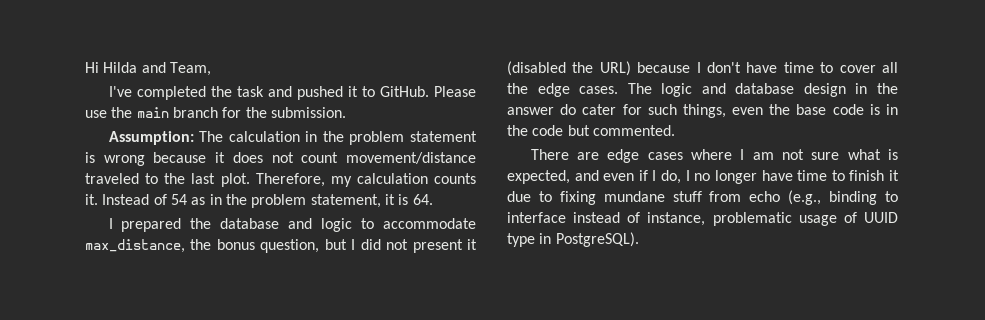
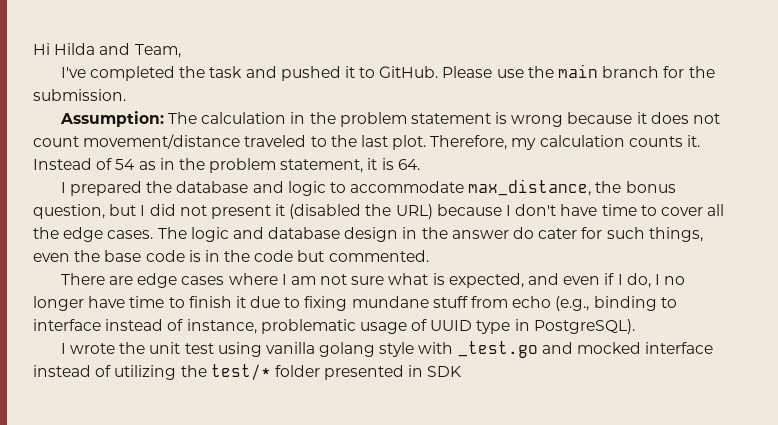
(639, 239) none -> [60,341,714,358] [33,364,462,380] // I wrote the unit test using vanilla golang style with _test.go and mocked interface instead of utilizing the test/* folder presented in SDK

